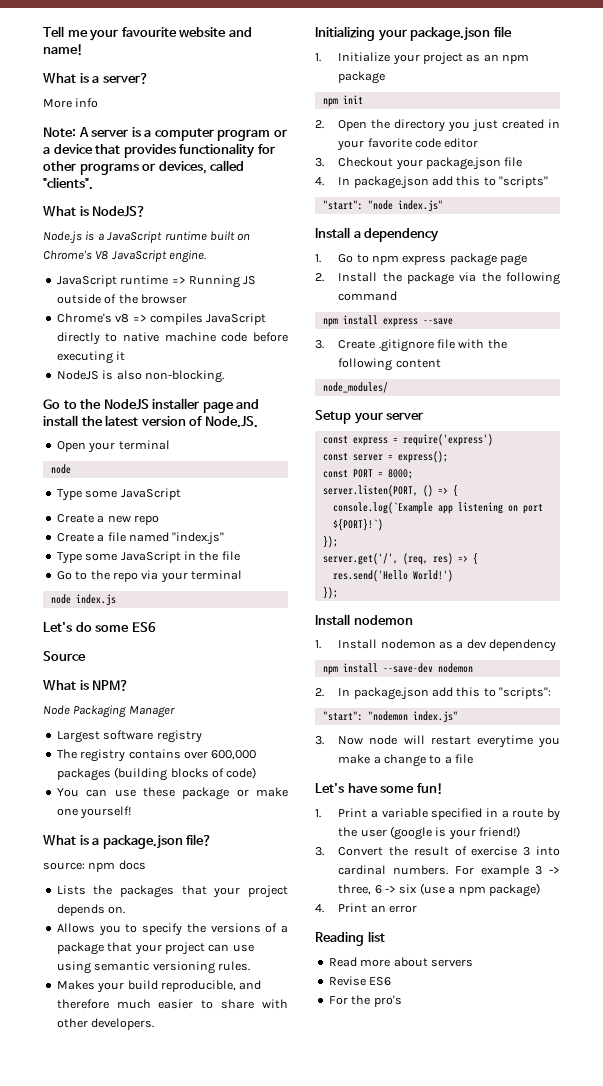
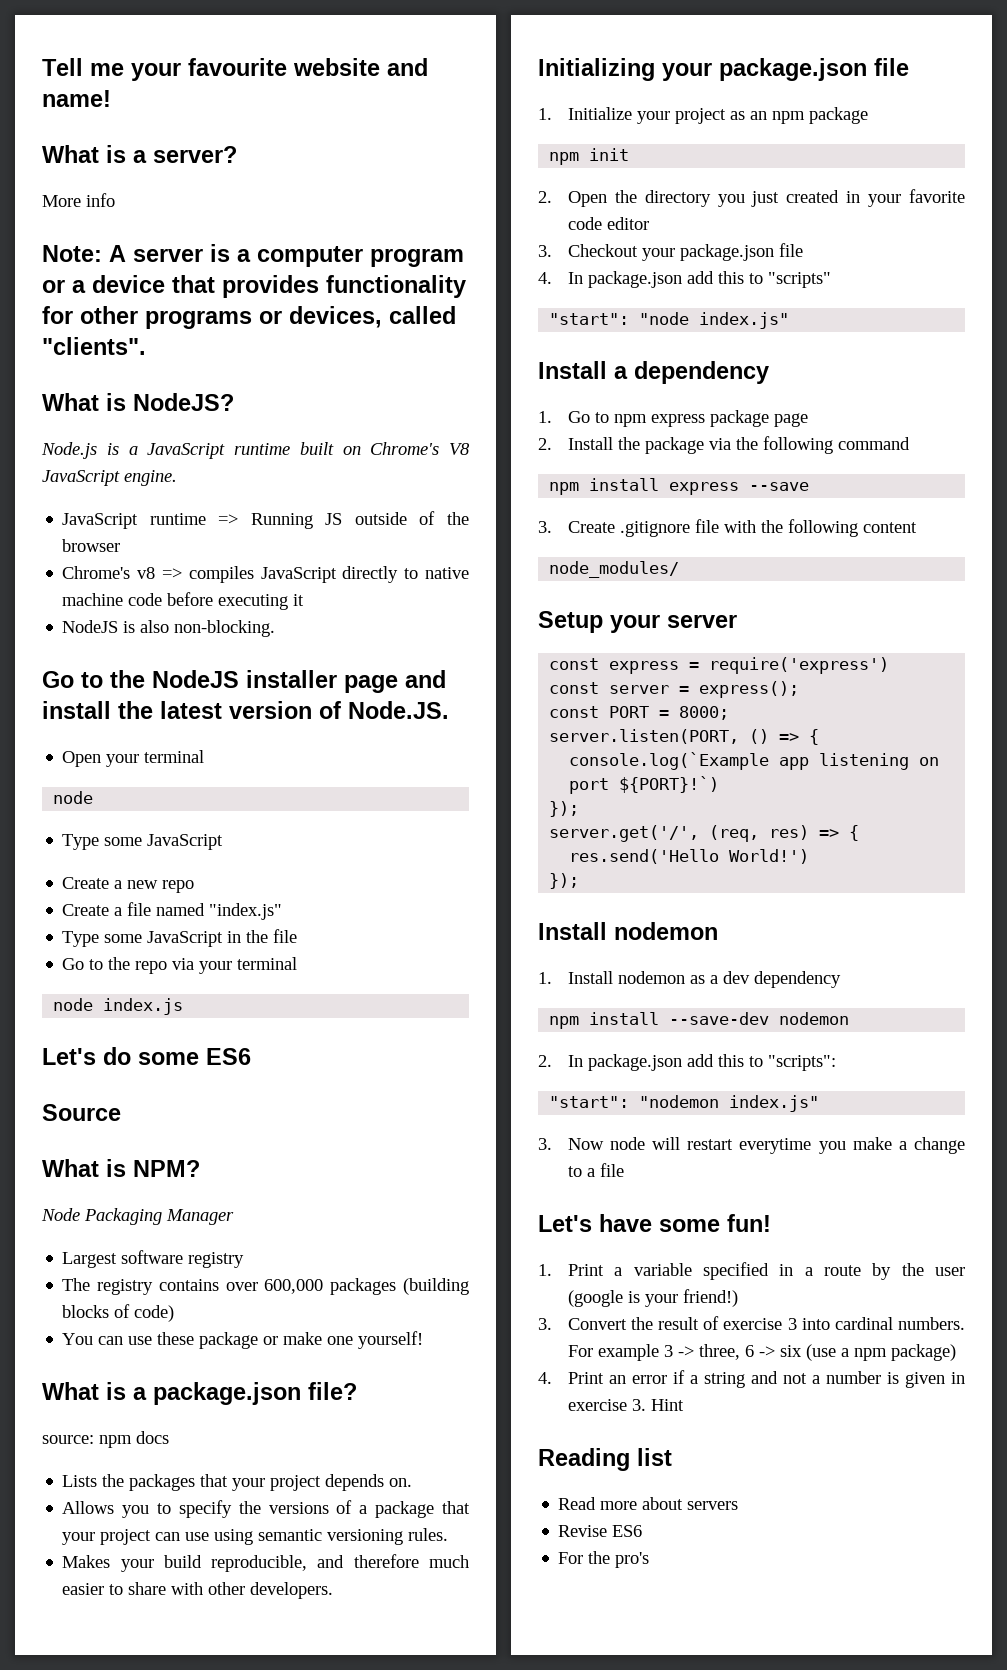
(418, 909) none -> [672,1370,965,1388] [567,1399,684,1411] if a string and not a number is given in exercise 3. Hint

